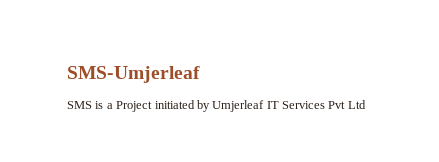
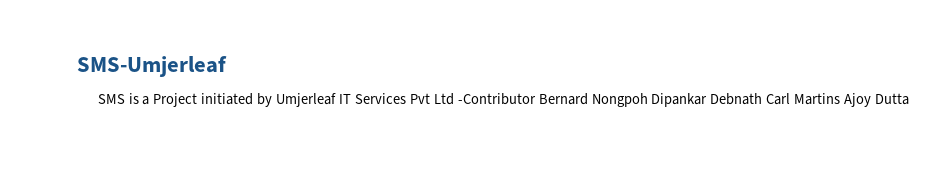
(366, 104) none -> [457,93,910,107] -Contributor Bernard Nongpoh Dipankar Debnath Carl Martins Ajoy Dutta

